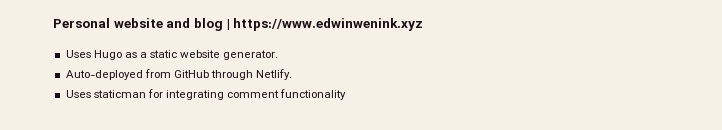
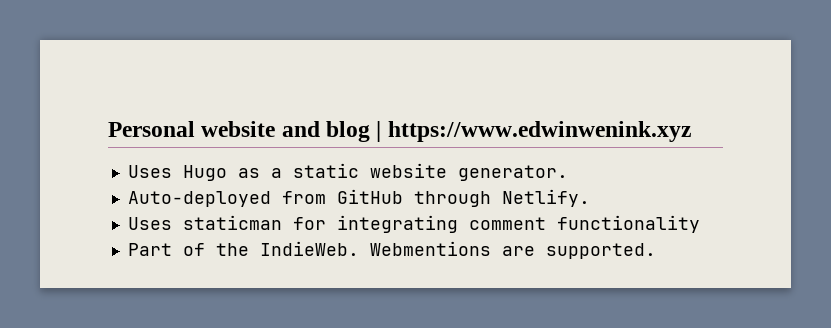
(347, 94) none -> [127,241,656,259] // Part of the IndieWeb. Webmentions are supported.

